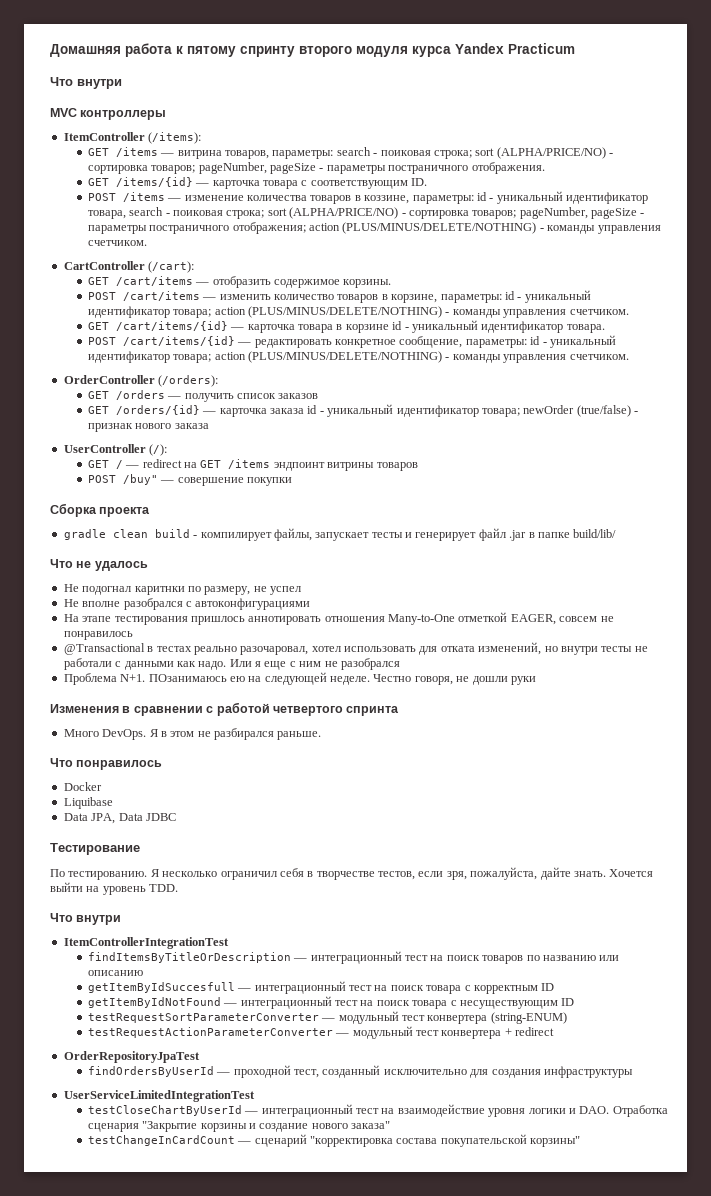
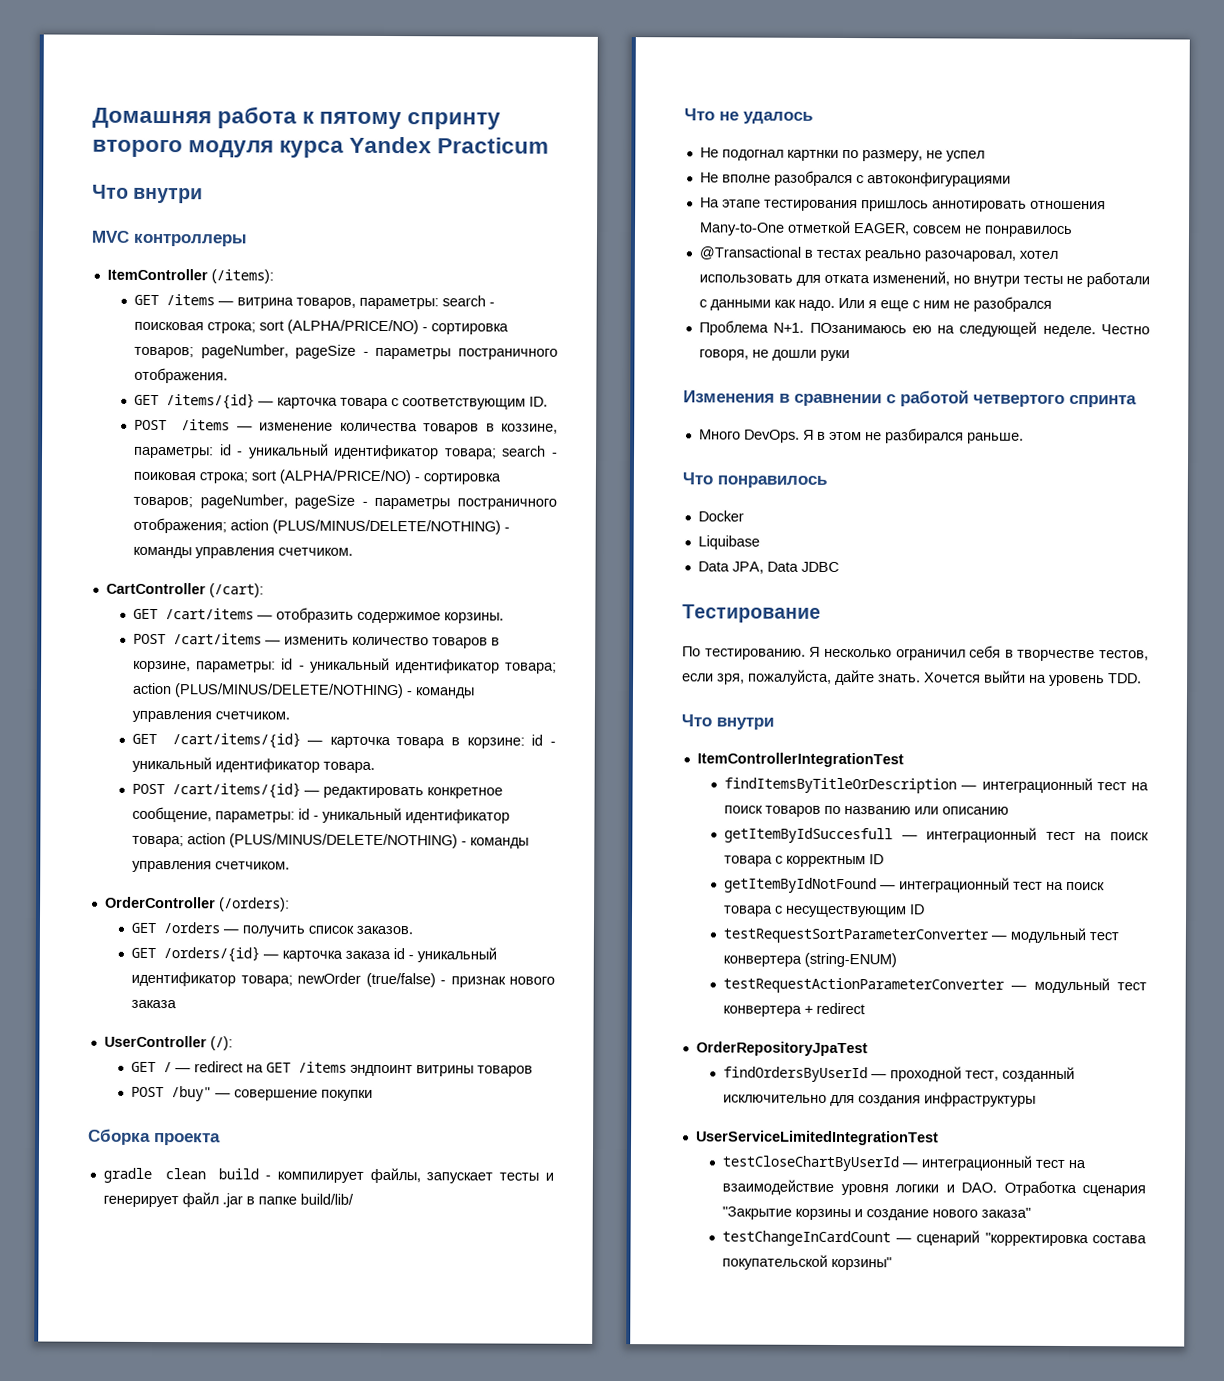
[380,150,431,156] поиковая -> [134,321,205,331] поисковая
[87,210,126,219] товара, -> [444,448,497,460] товара;
[345,324,389,333] корзине -> [466,737,525,749] корзине:
[278,393,319,399] заказов -> [356,925,414,935] заказов.
[134,586,185,595] каритнки -> [786,149,839,161] картнки

